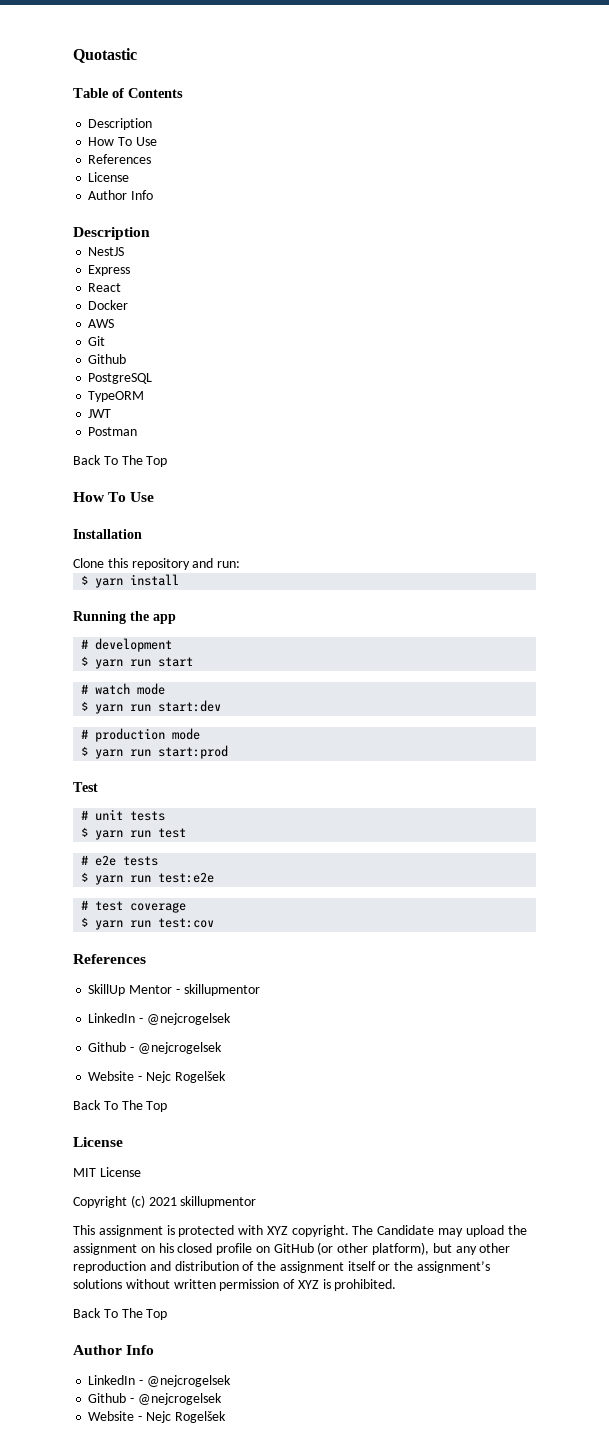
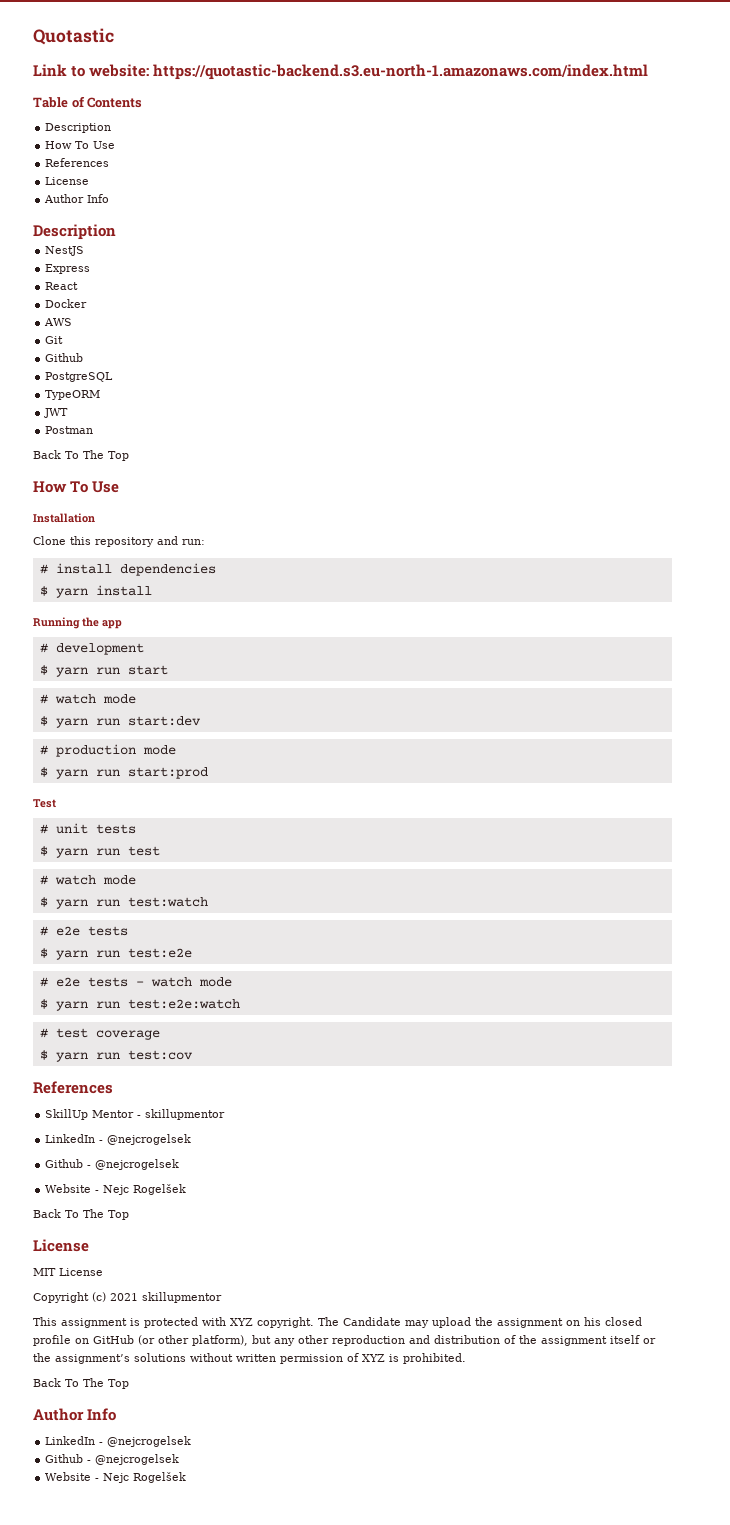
(137, 55) none -> [33,64,649,80] // Link to website: https://quotastic-backend.s3.eu-north-1.amazonaws.com/index.html
(241, 564) none -> [39,563,216,576] // # install dependencies
(187, 833) none -> [39,875,136,885] [39,897,208,909] // # watch mode // $ yarn run test:watch
(215, 877) none -> [39,977,232,987] [39,999,240,1011] // # e2e tests - watch mode // $ yarn run test:e2e:watch

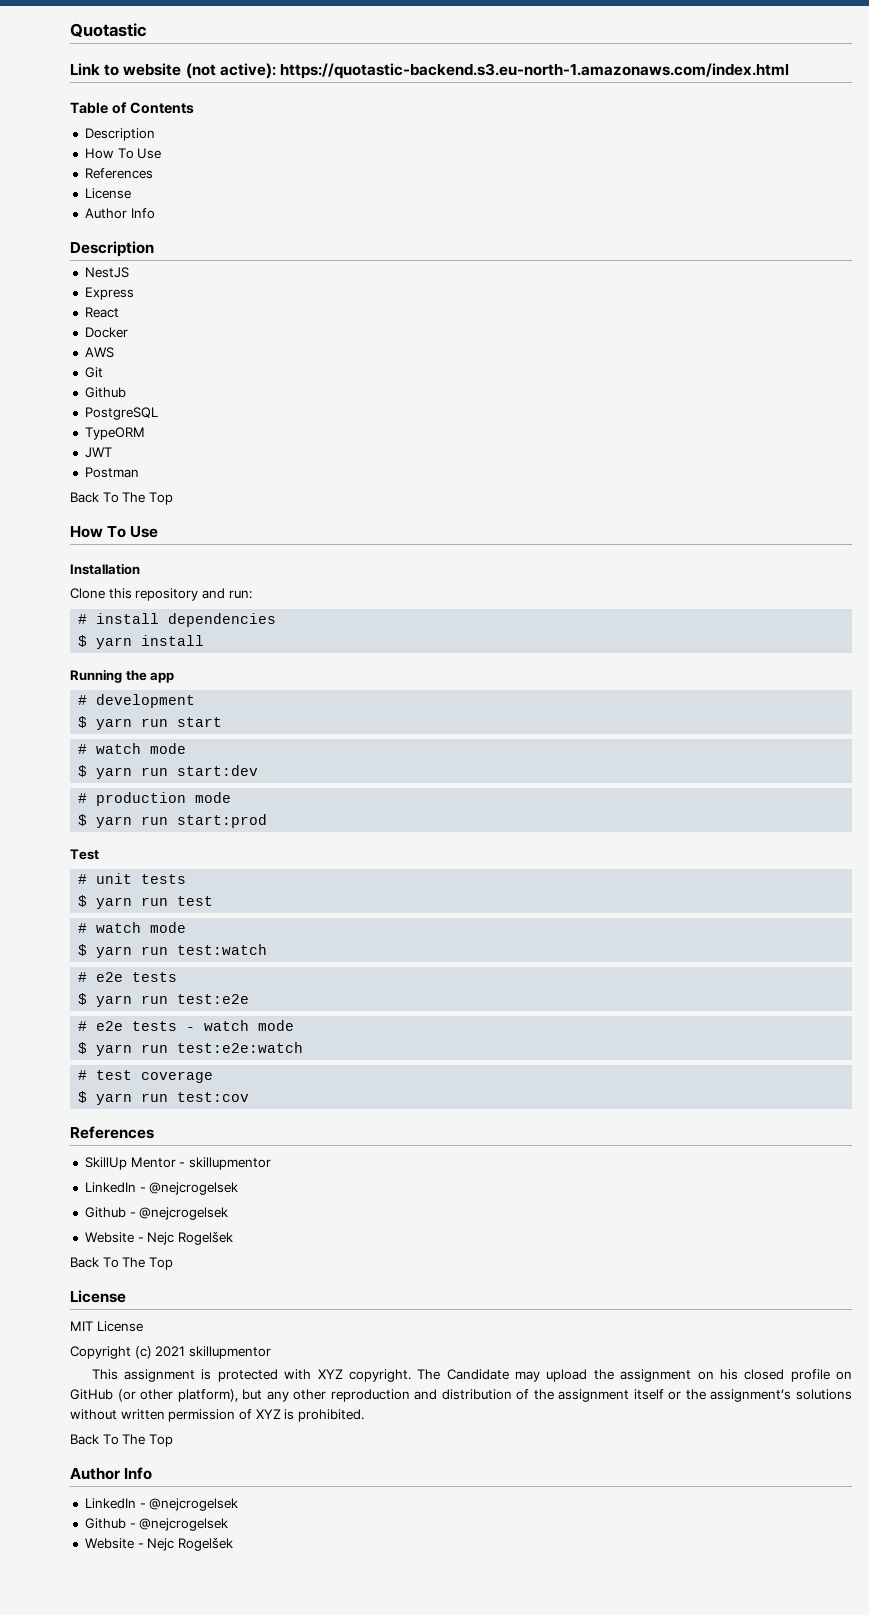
[89,64,150,77] website: -> [123,63,276,79] website (not active):

